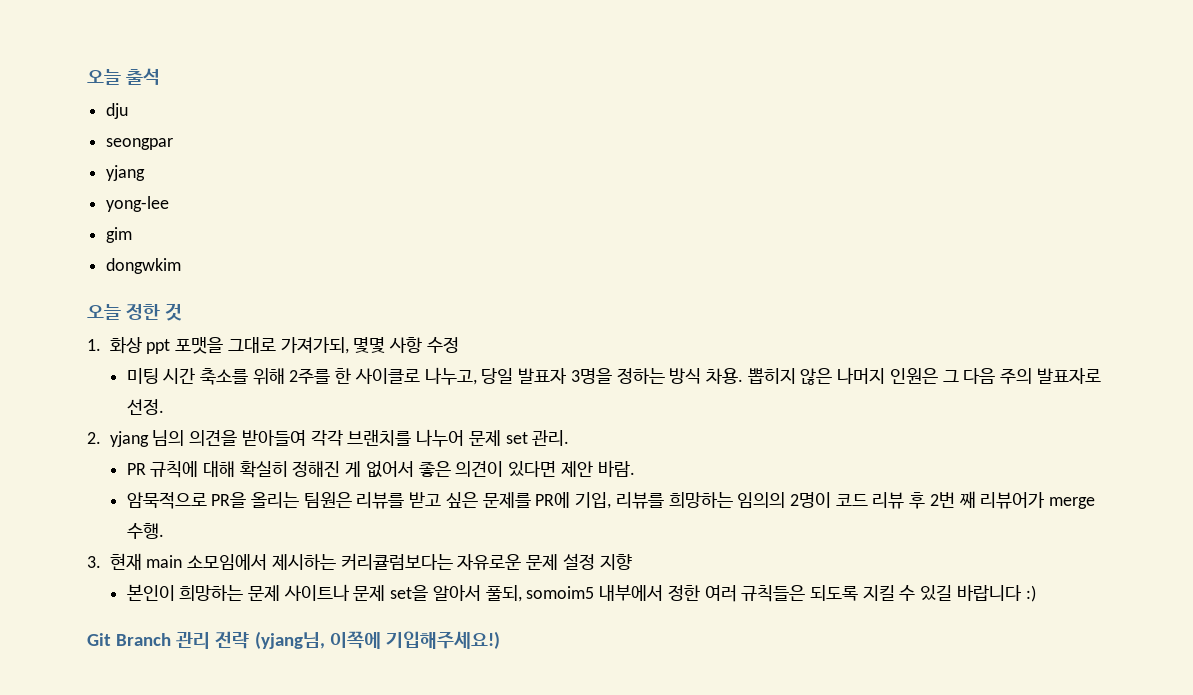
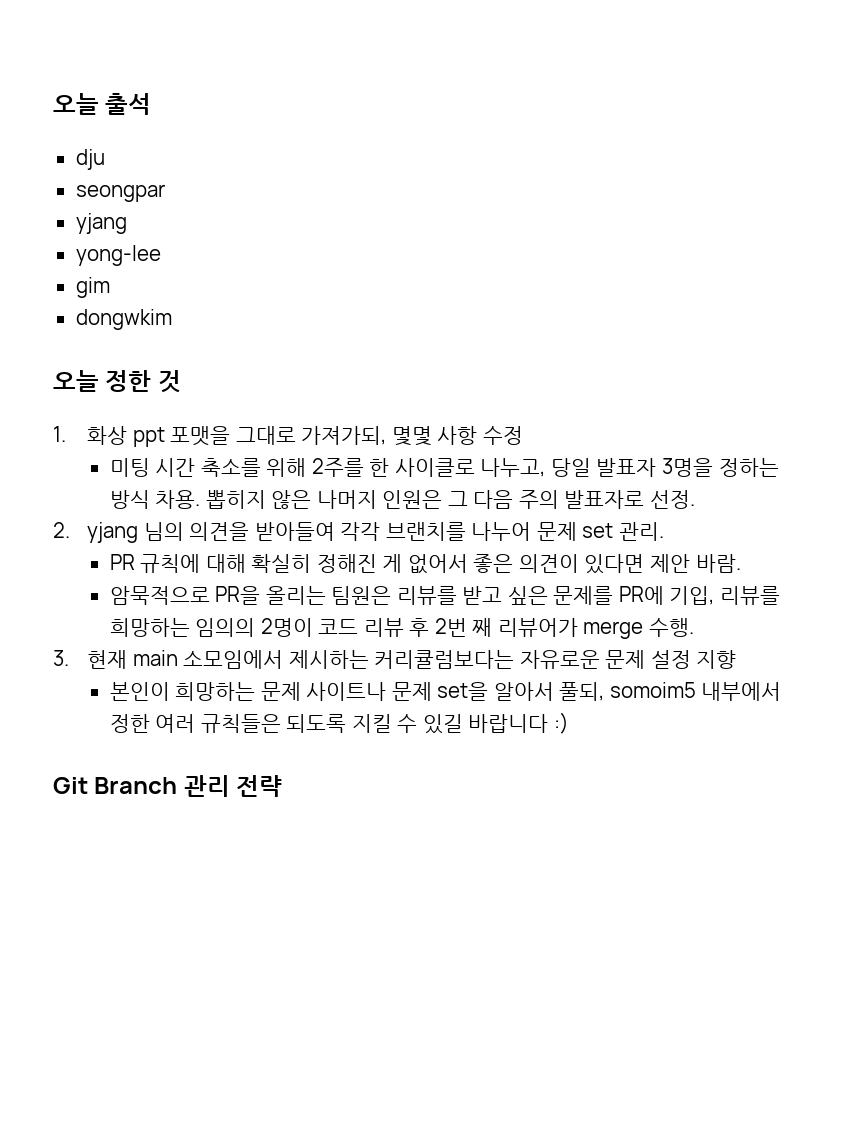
[254,631,500,649] (yjang님, 이쪽에 기입해주세요!) -> (283, 786) none

